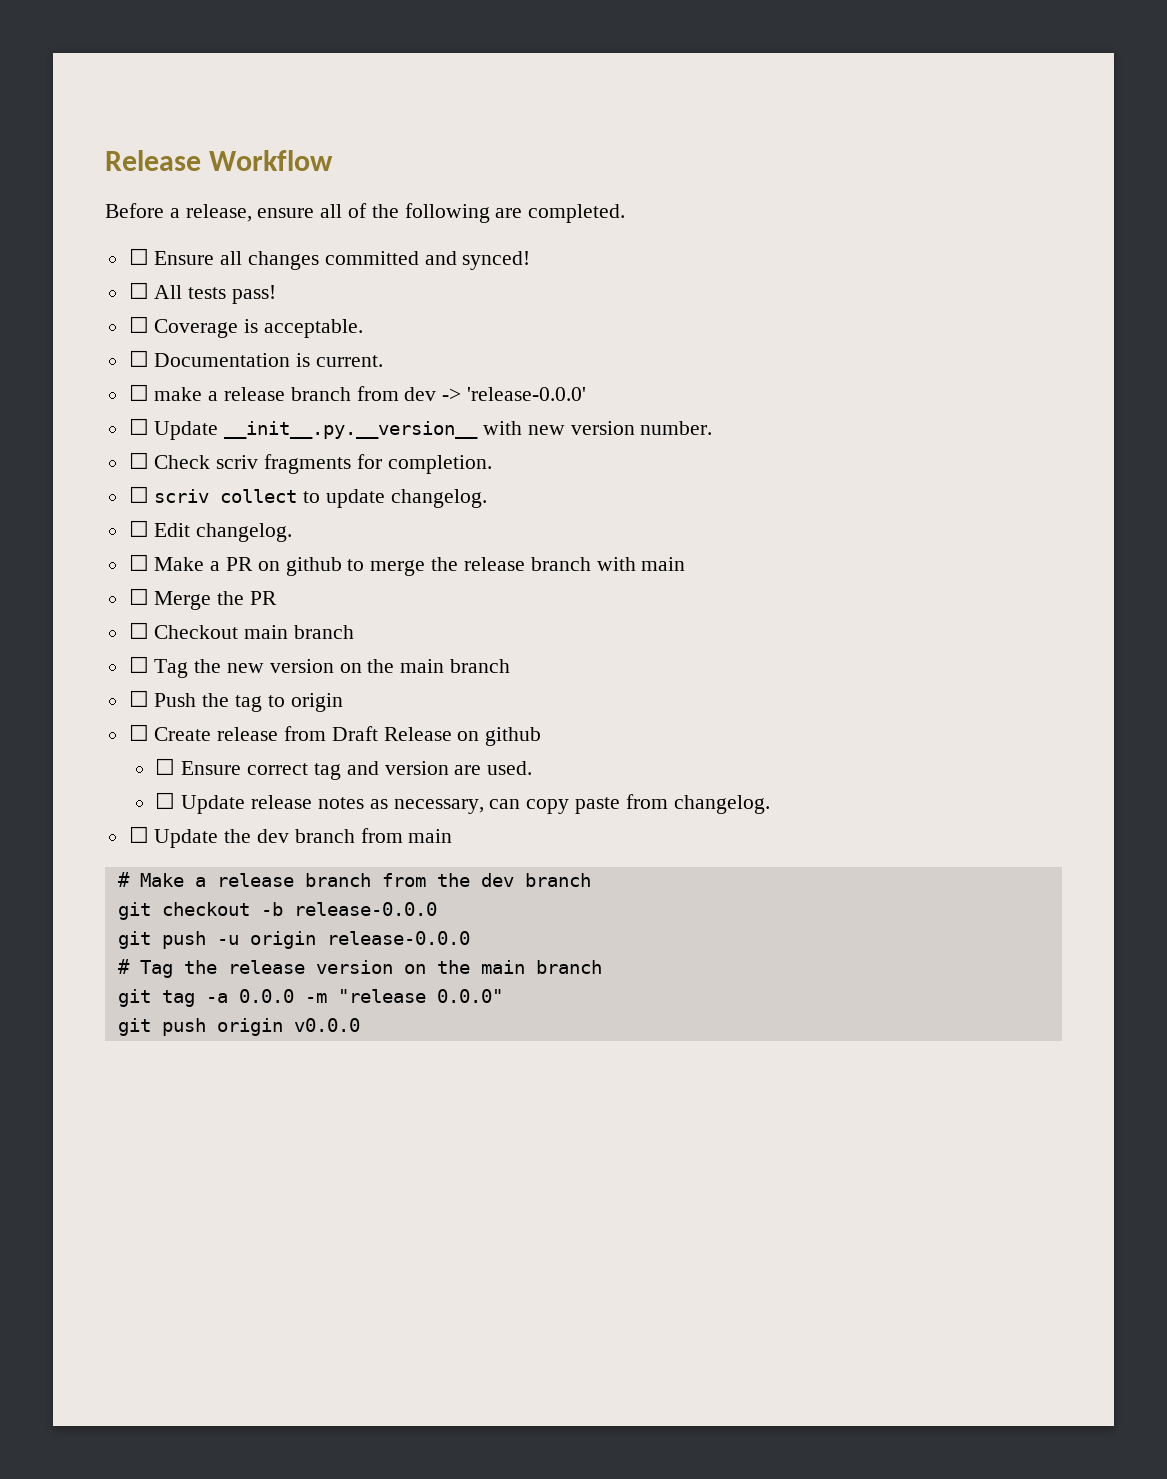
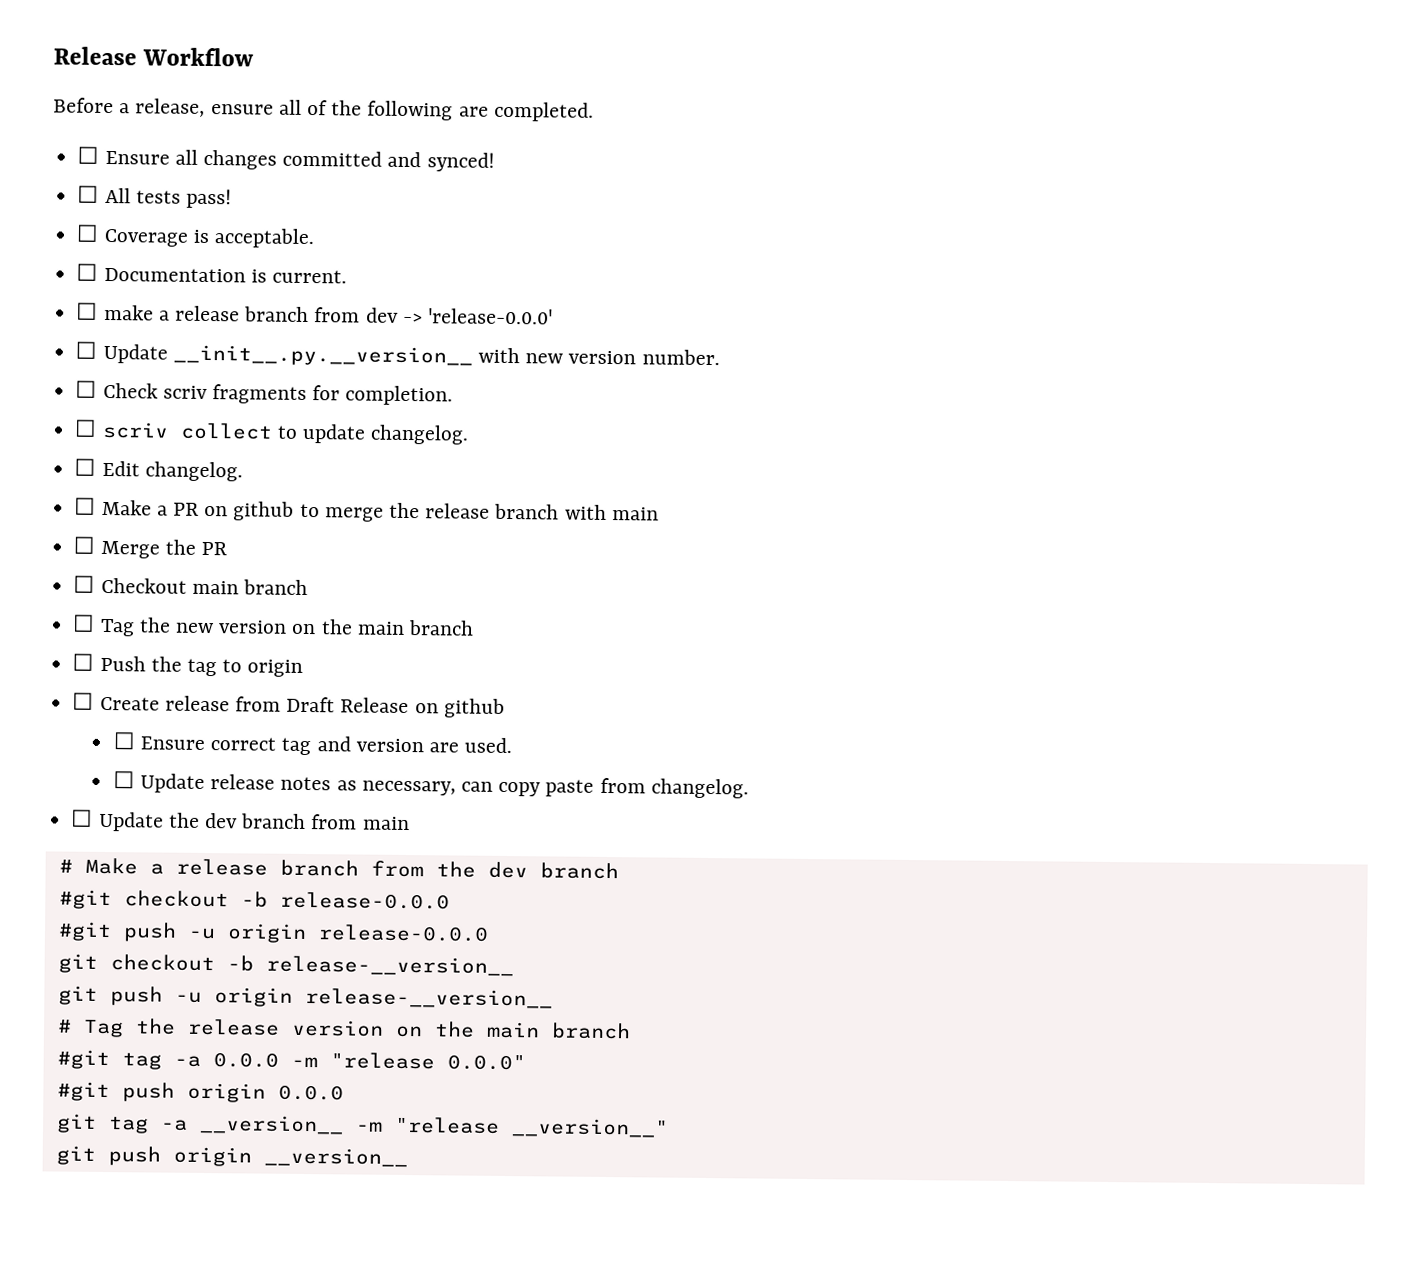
(591, 880) none -> [58,889,450,910] [57,921,489,944] // #git checkout -b release-0.0.0 // #git push -u origin release-0.0.0
[293,902,437,916] release-0.0.0 -> [265,955,514,977] release-__version__
[326,931,470,945] release-0.0.0 -> [304,987,553,1009] release-__version__
[117,989,151,1007] git -> [56,1049,110,1070] #git
(503, 996) none -> [56,1081,344,1103] [55,1113,669,1138] // #git push origin 0.0.0 // git tag -a __version__ -m "release __version__"
[293,1018,360,1032] v0.0.0 -> [263,1147,408,1168] __version__

